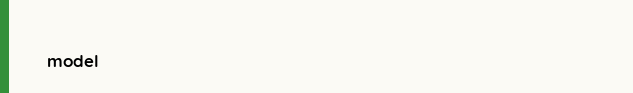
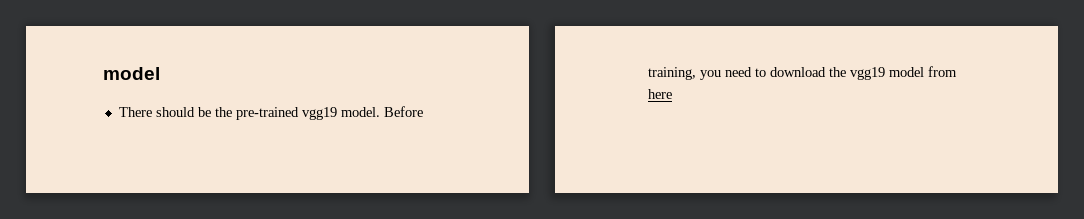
[47,55,99,67] model -> [103,67,160,80] [118,106,423,120] [647,66,957,80] [647,89,672,99] model // There should be the pre-trained vgg19 model. Before training, you need to download the vgg19 model from here

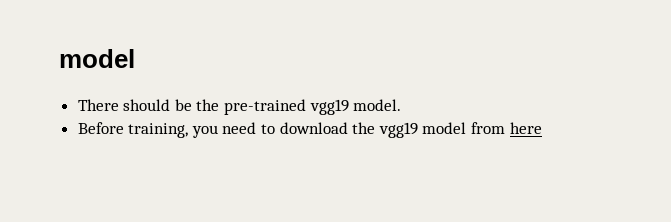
(380, 112) none -> (402, 105) //

